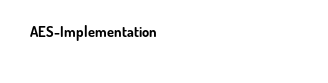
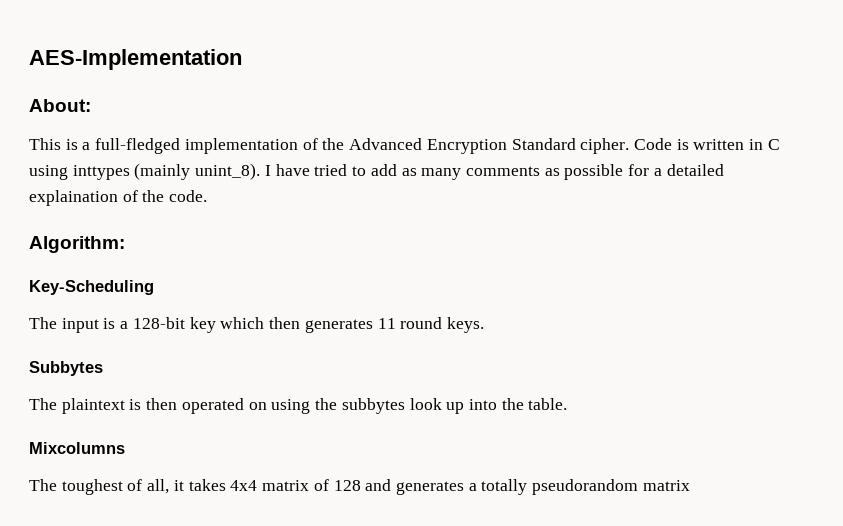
(157, 33) none -> [29,99,91,112] [29,138,780,154] [29,163,724,180] [29,190,208,206] [29,236,125,253] [29,280,154,295] [29,317,484,333] [29,361,103,376] [29,398,568,414] [29,442,125,454] [29,479,690,495] // About: // This is a full-fledged implementation of the Advanced Encryption Standard cipher. Code is written in C using inttypes (mainly unint_8). I have tried to add as many comments as possible for a detailed explaination of the code. // Algorithm: // Key-Scheduling // The input is a 128-bit key which then generates 11 round keys. // Subbytes // The plaintext is then operated on using the subbytes look up into the table. // Mixcolumns // The toughest of all, it takes 4x4 matrix of 128 and generates a totally pseudorandom matrix

